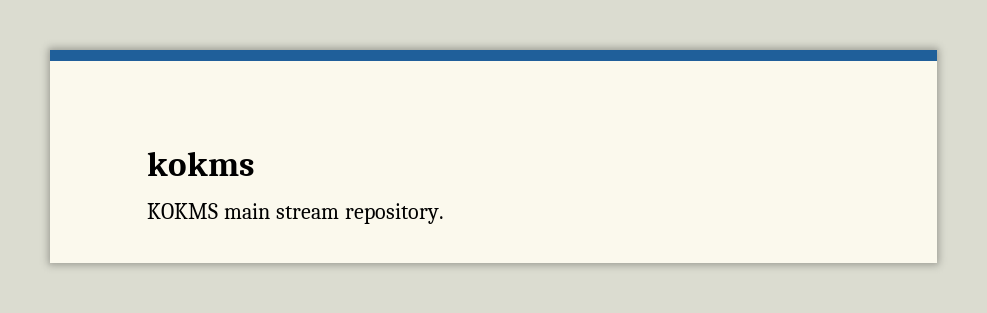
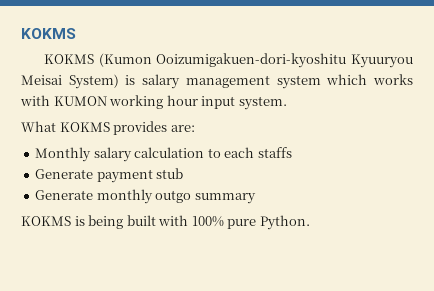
[147,151,255,176] [147,203,444,224] kokms // KOKMS main stream repository. -> [21,28,76,39] [43,53,414,68] [21,74,414,89] [20,95,287,110] [21,121,195,135] [35,147,292,162] [35,168,184,183] [35,189,256,204] [21,215,310,230] KOKMS // KOKMS (Kumon Ooizumigakuen-dori-kyoshitu Kyuuryou Meisai System) is salary management system which works with KUMON working hour input system. // What KOKMS provides are: // Monthly salary calculation to each staffs // Generate payment stub // Generate monthly outgo summary // KOKMS is being built with 100% pure Python.

